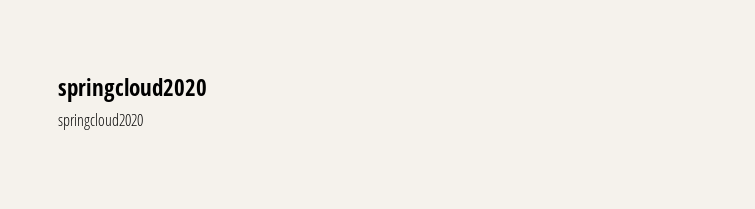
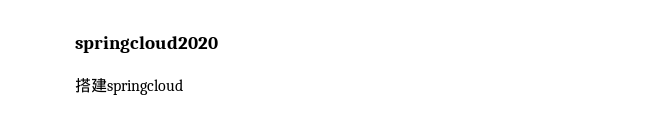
[58,113,143,130] springcloud2020 -> [75,78,183,95] 搭建springcloud

